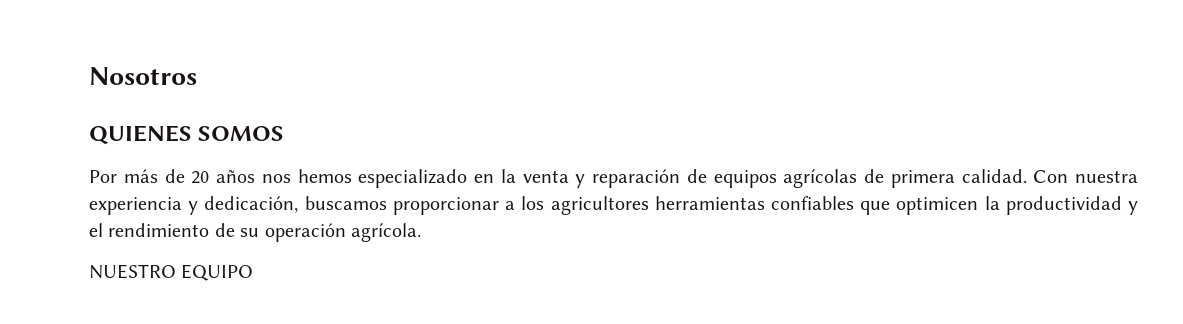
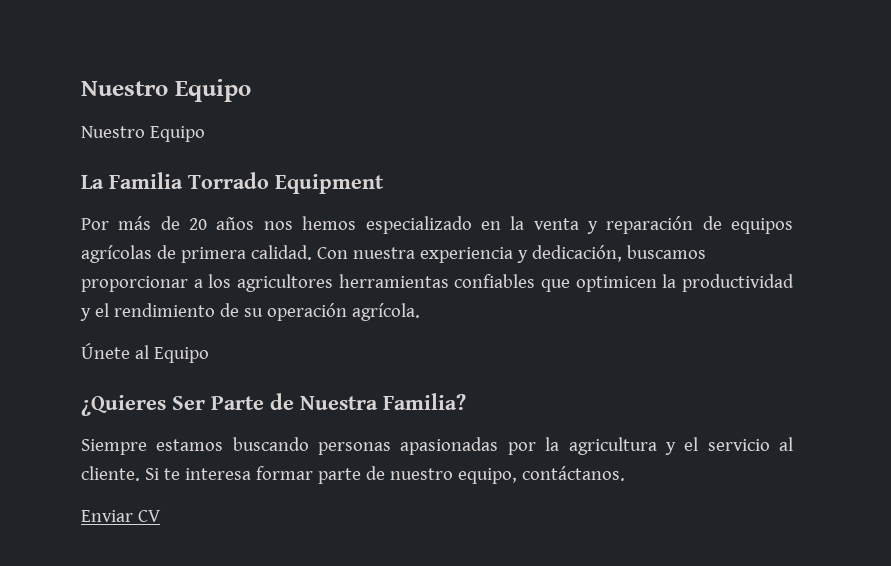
[89,67,197,85] [89,125,285,145] Nosotros // QUIENES SOMOS -> [81,79,251,102] [81,126,205,142] [81,172,384,194] Nuestro Equipo // Nuestro Equipo // La Familia Torrado Equipment
[89,264,254,281] NUESTRO EQUIPO -> [81,343,209,363] [81,393,466,416] [81,437,794,455] [81,466,625,484] [81,510,161,522] Únete al Equipo // ¿Quieres Ser Parte de Nuestra Familia? // Siempre estamos buscando personas apasionadas por la agricultura y el servicio al cliente. Si te interesa formar parte de nuestro equipo, contáctanos. // Enviar CV

